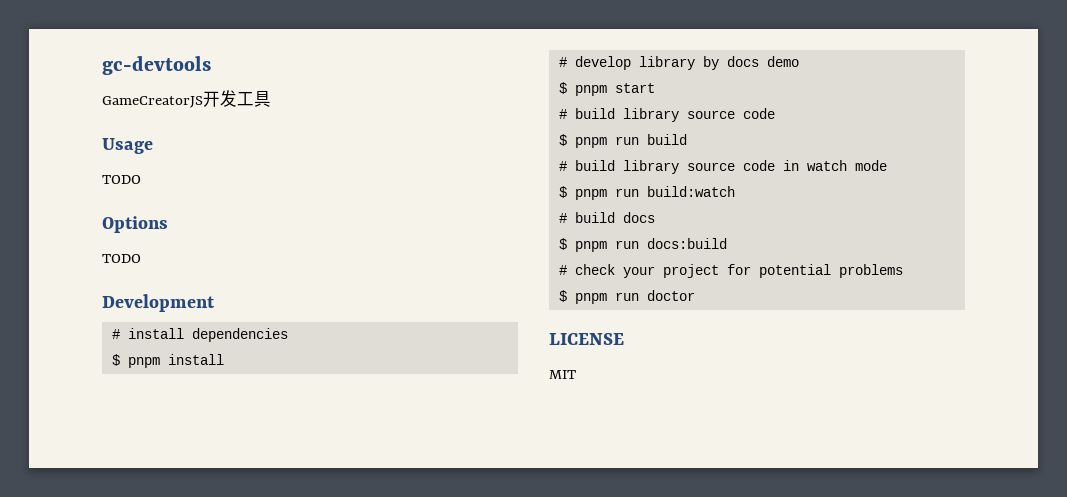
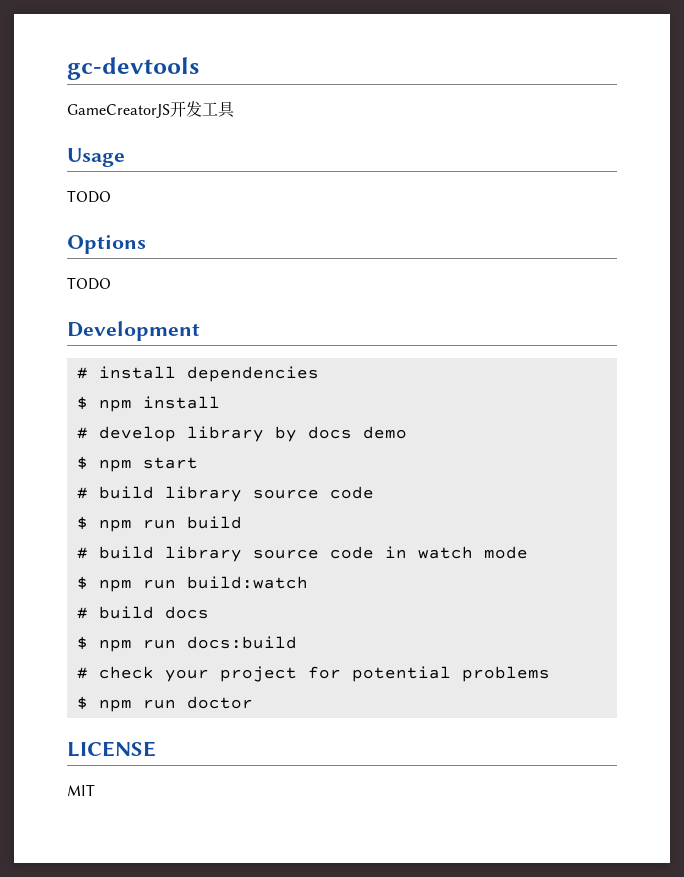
[127,357,160,368] pnpm -> [98,399,132,412] npm
[574,85,607,96] pnpm -> [98,459,132,472] npm
[574,137,607,148] pnpm -> [98,519,132,532] npm
[574,189,607,200] pnpm -> [98,579,132,592] npm
[574,241,607,252] pnpm -> [98,639,132,652] npm
[574,293,607,304] pnpm -> [98,699,132,712] npm

